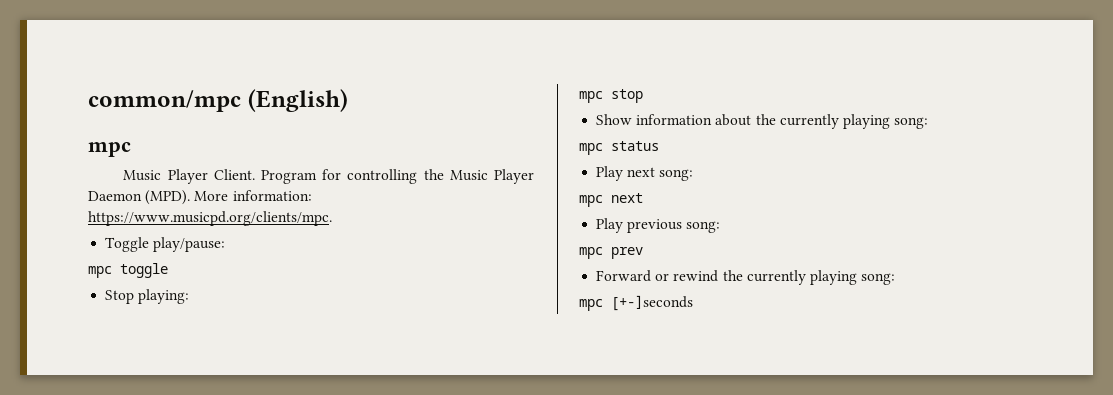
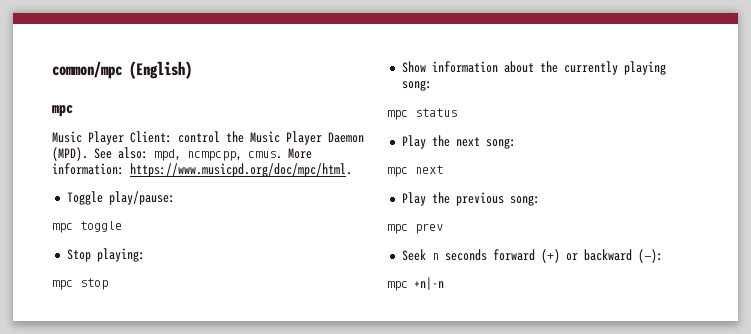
[213,169,418,184] Client. Program for controlling -> [130,131,220,143] Client: control
(191, 197) none -> [94,147,282,161] See also: mpd, ncmpcpp, cmus.
[88,211,332,226] https://www.musicpd.org/clients/mpc. -> [130,163,352,177] https://www.musicpd.org/doc/mpc/html.
(624, 173) none -> [431,135,450,147] the
(624, 225) none -> [431,192,450,204] the
[596,270,896,285] [579,295,693,311] Forward or rewind the currently playing song: // mpc [+-]seconds -> [401,249,663,263] [387,277,444,291] Seek n seconds forward (+) or backward (-): // mpc +n|-n

